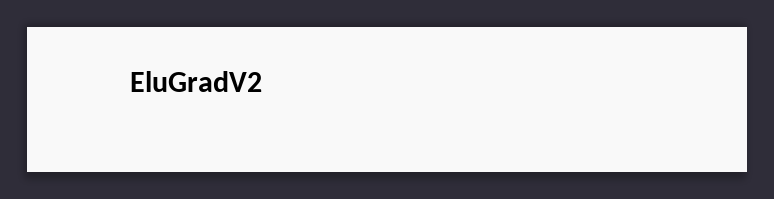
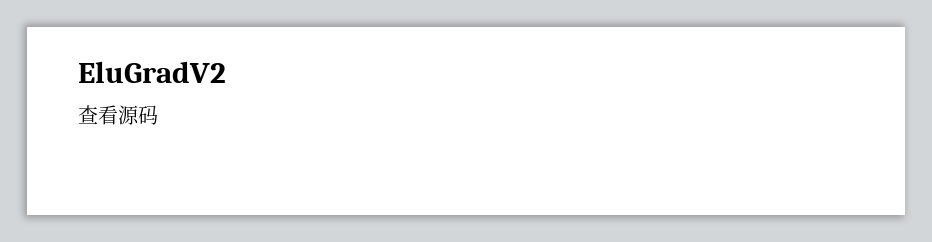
(262, 81) none -> [78,105,158,125] // 查看源码

